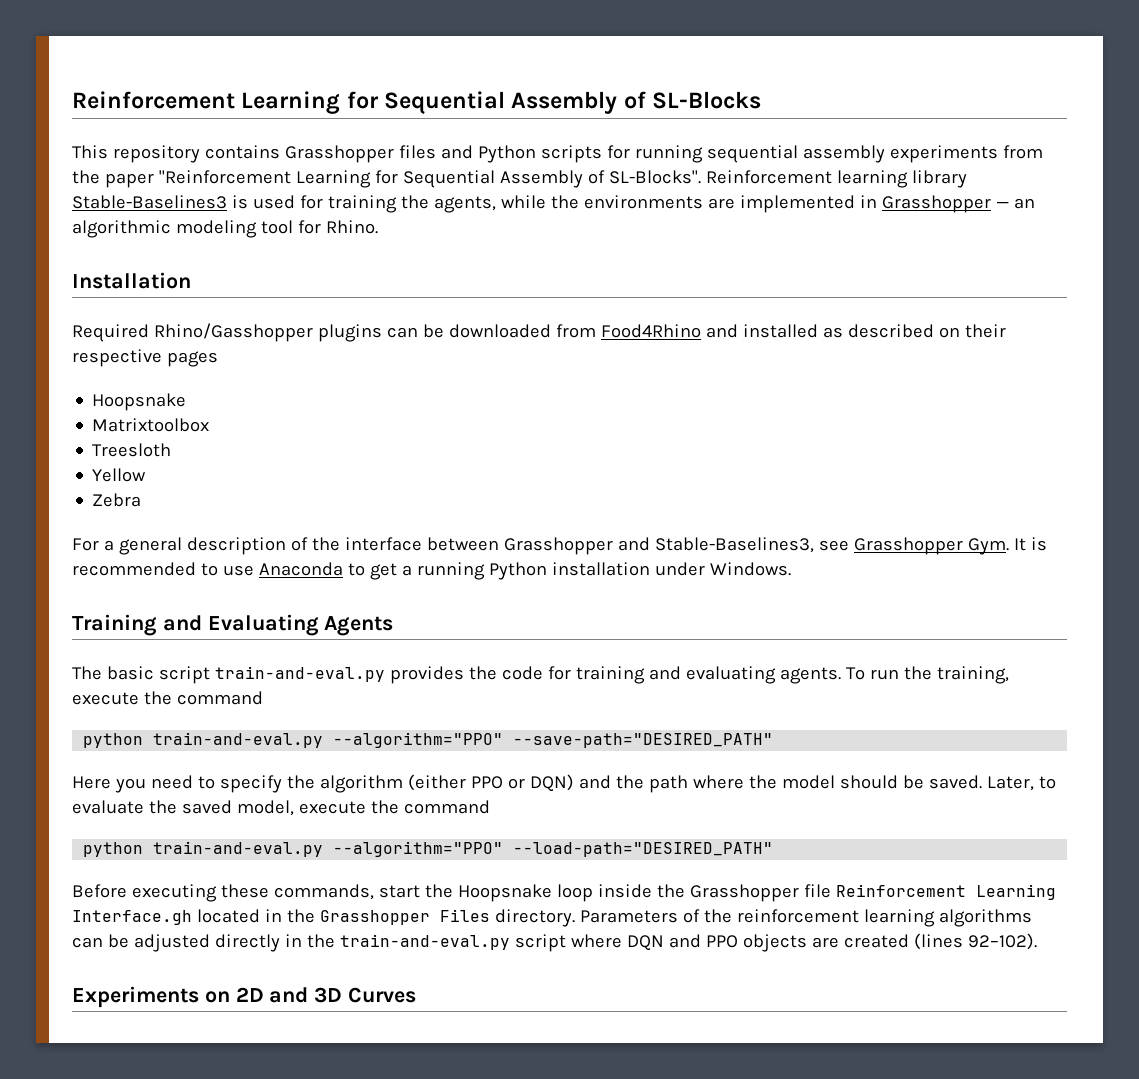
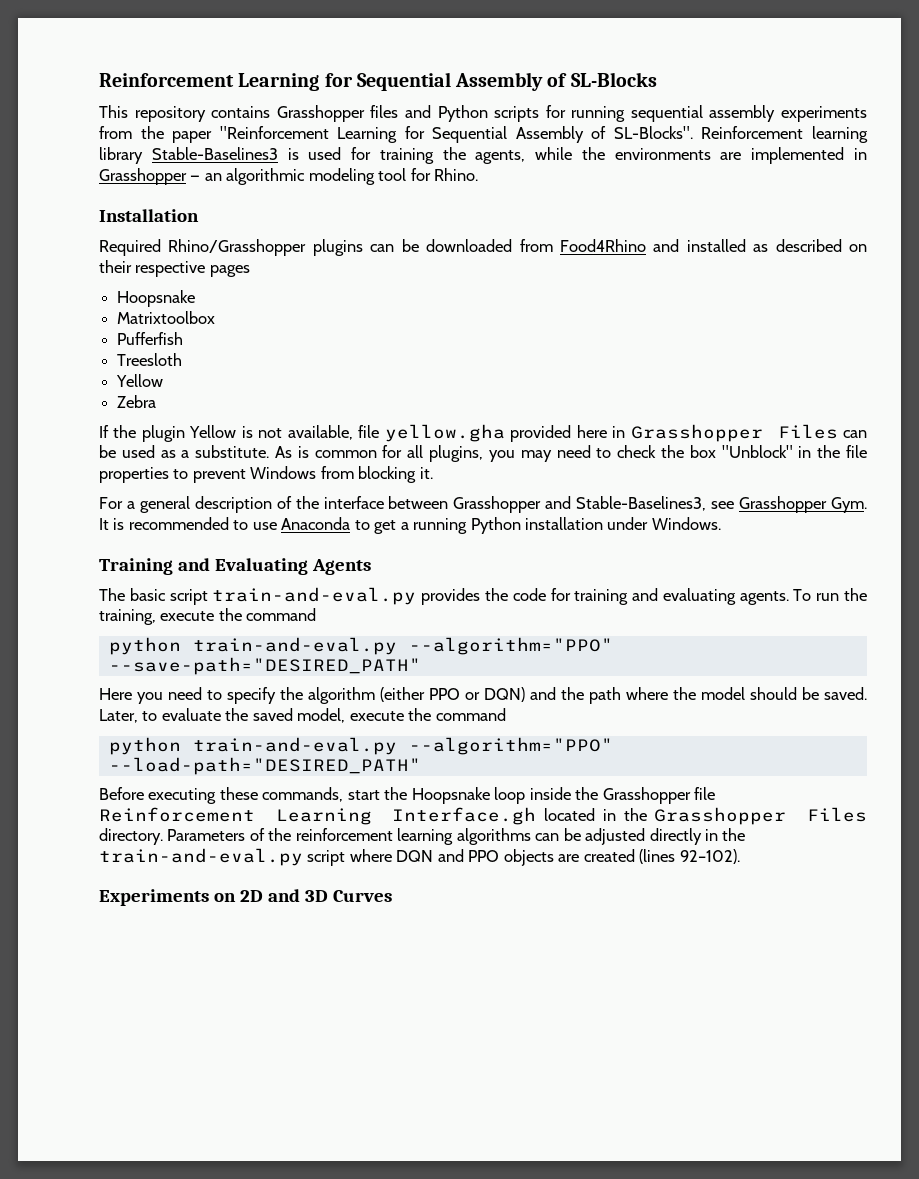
[153,323,313,342] Rhino/Gasshopper -> [168,239,307,256] Rhino/Grasshopper
(210, 425) none -> [117,332,184,345] // Pufferfish
(142, 500) none -> [99,424,867,442] [99,445,868,462] [99,466,433,483] // If the plugin Yellow is not available, file yellow.gha provided here in Grasshopper Files can be used as a substitute. As is common for all plugins, you may need to check the box "Unblock" in the file properties to prevent Windows from blocking it.

